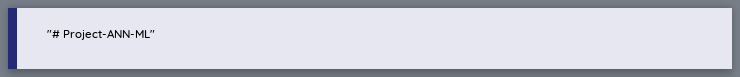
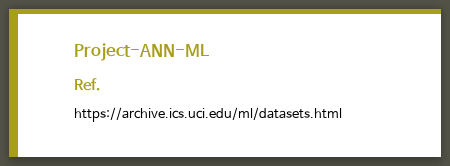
[47,29,156,40] "# Project-ANN-ML" -> [74,43,209,61] [74,78,100,91] [74,107,342,122] Project-ANN-ML // Ref. // https://archive.ics.uci.edu/ml/datasets.html

